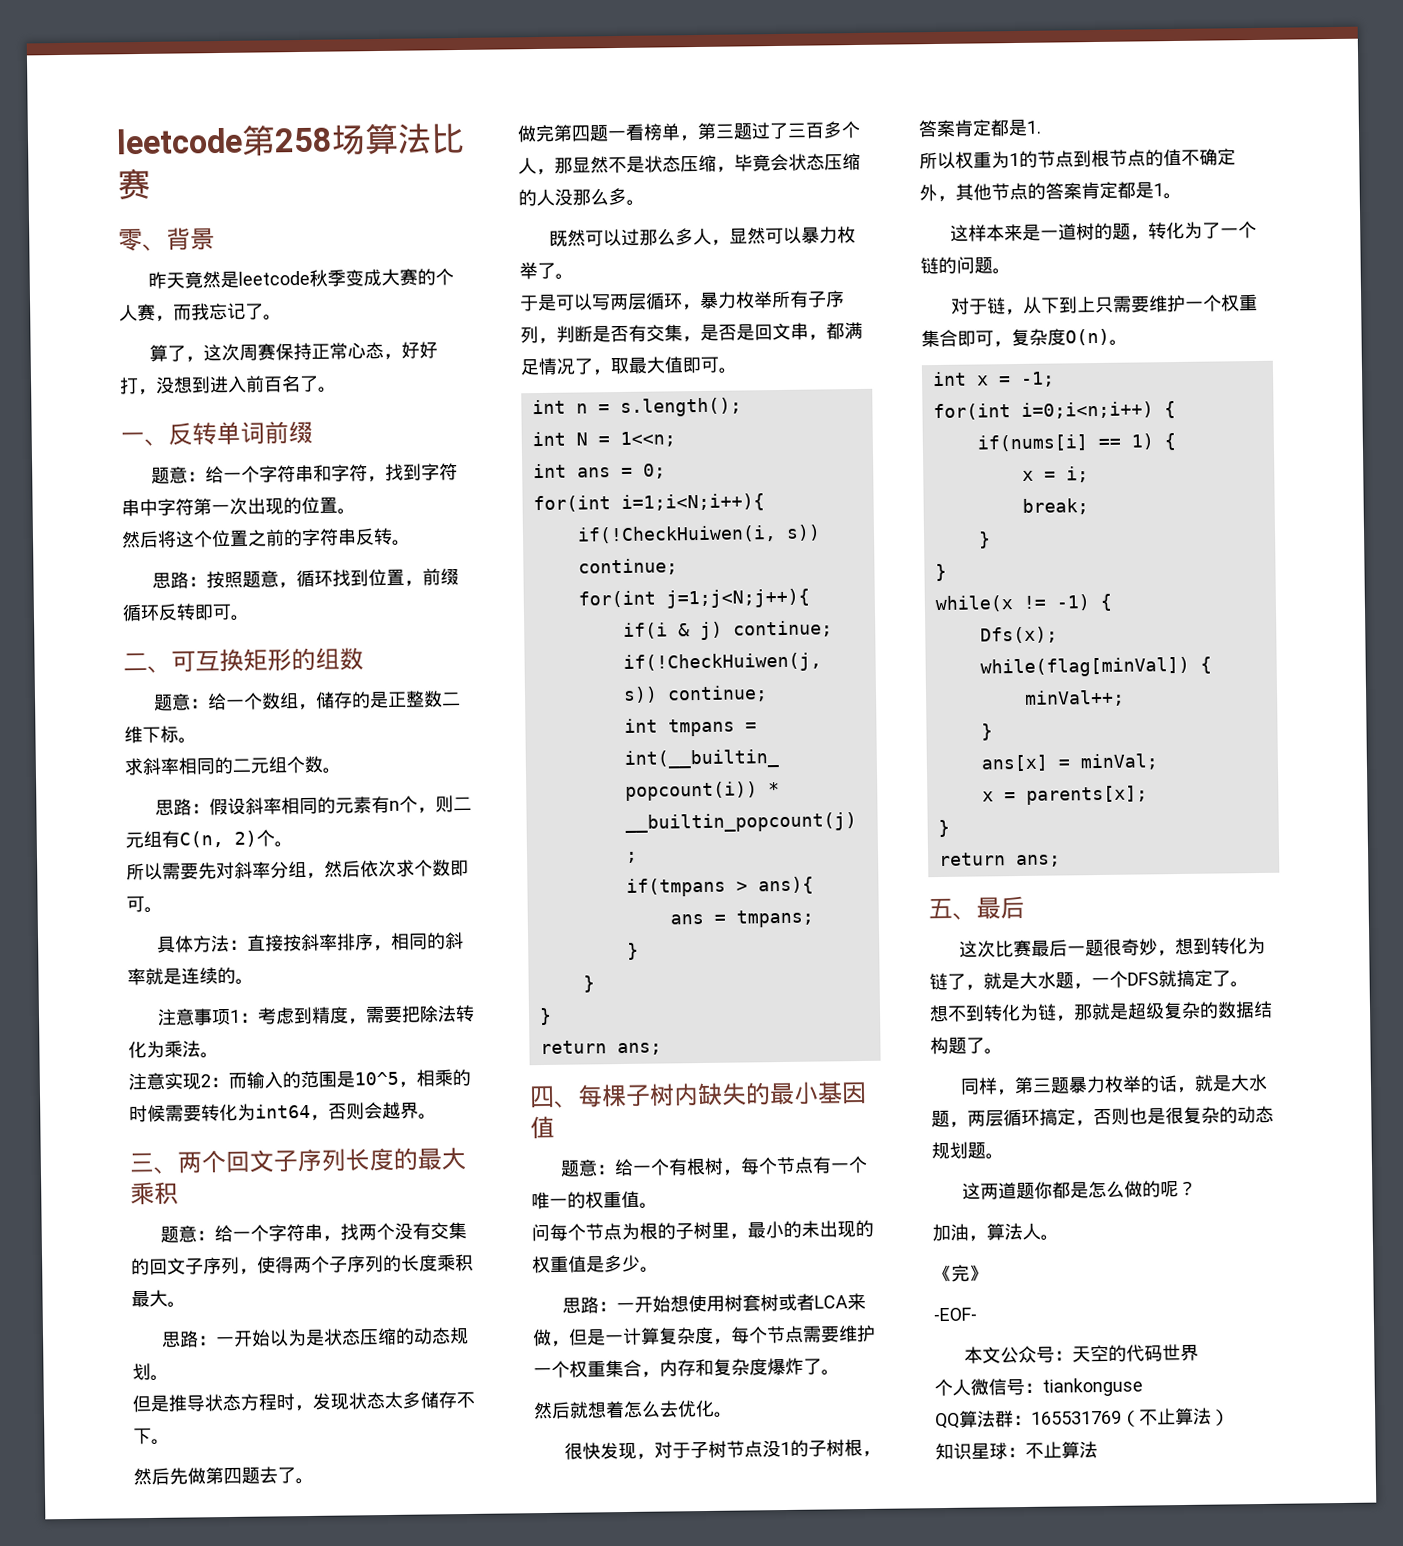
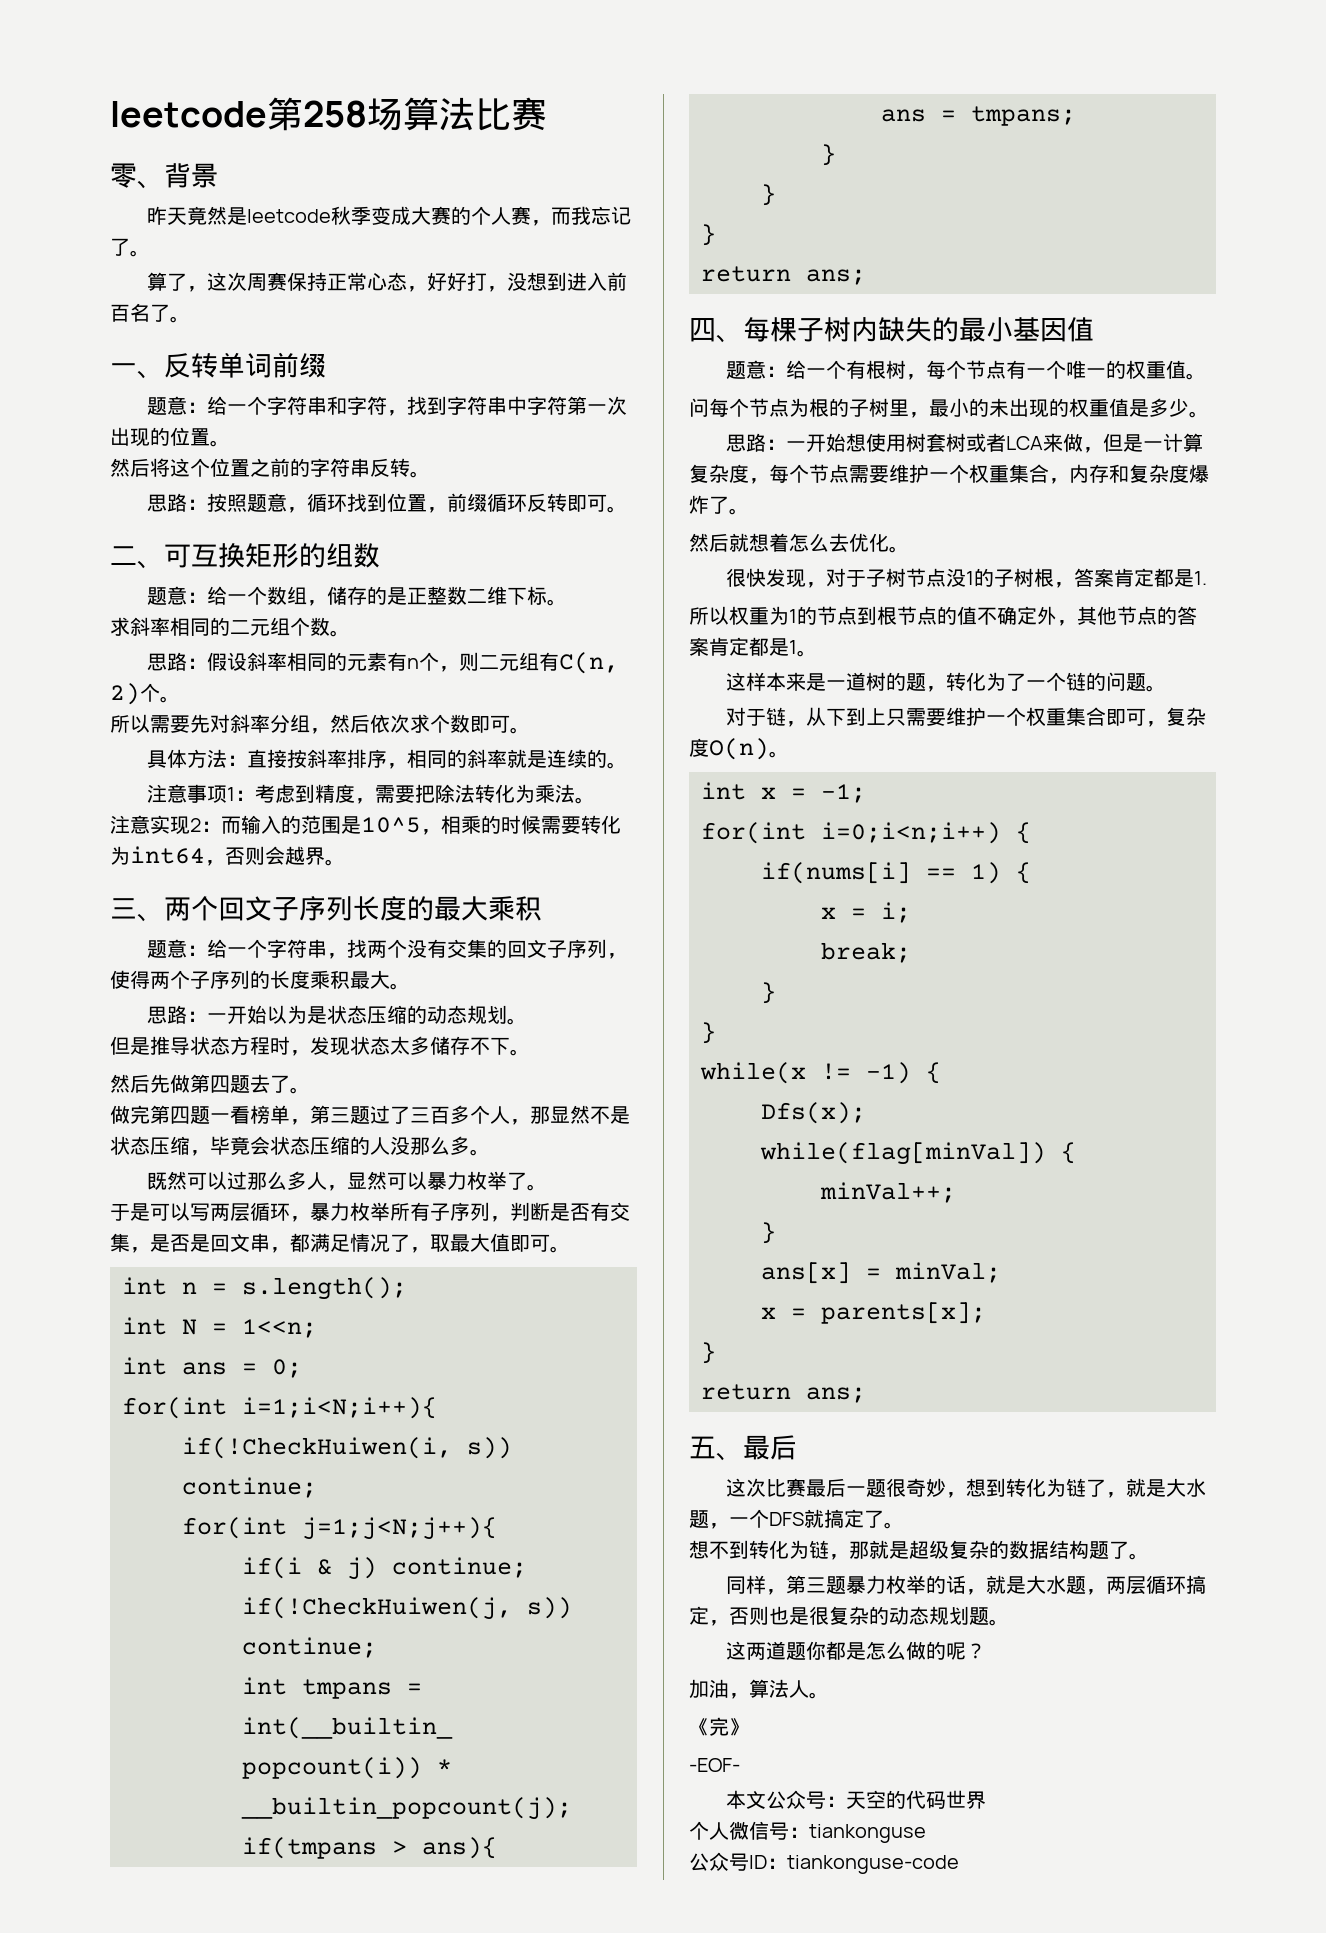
[935,1407,1230,1430] [935,1441,1098,1461] QQ算法群：165531769（不止算法） // 知识星球：不止算法 -> [689,1852,959,1874] 公众号ID：tiankonguse-code

